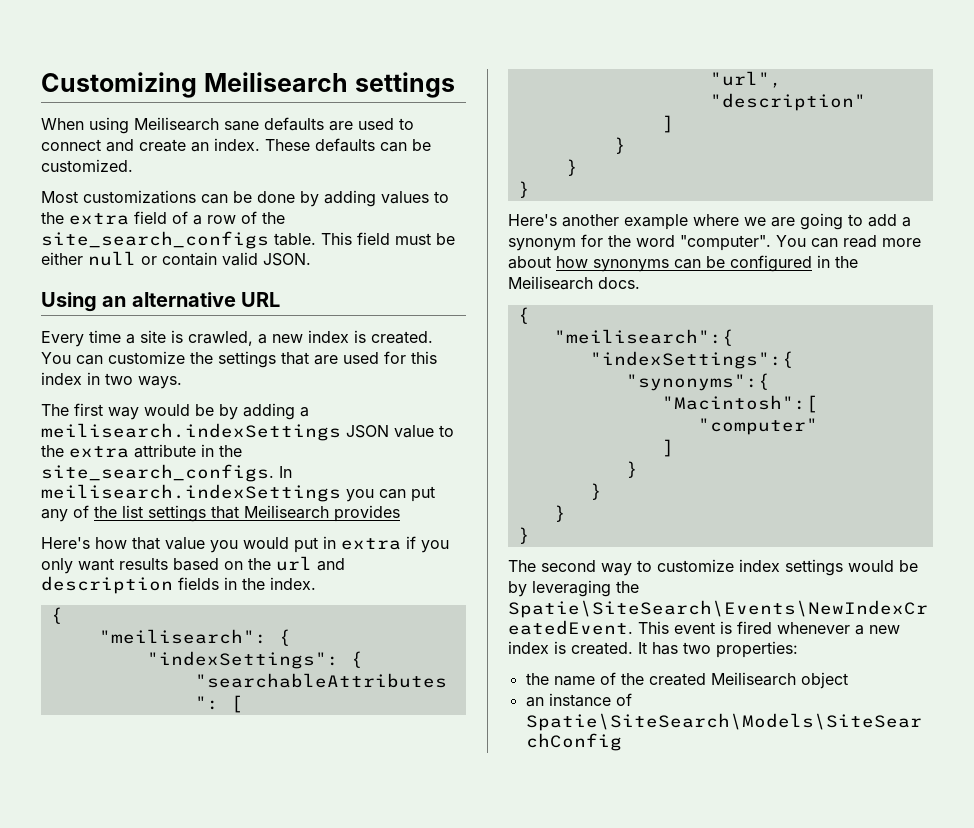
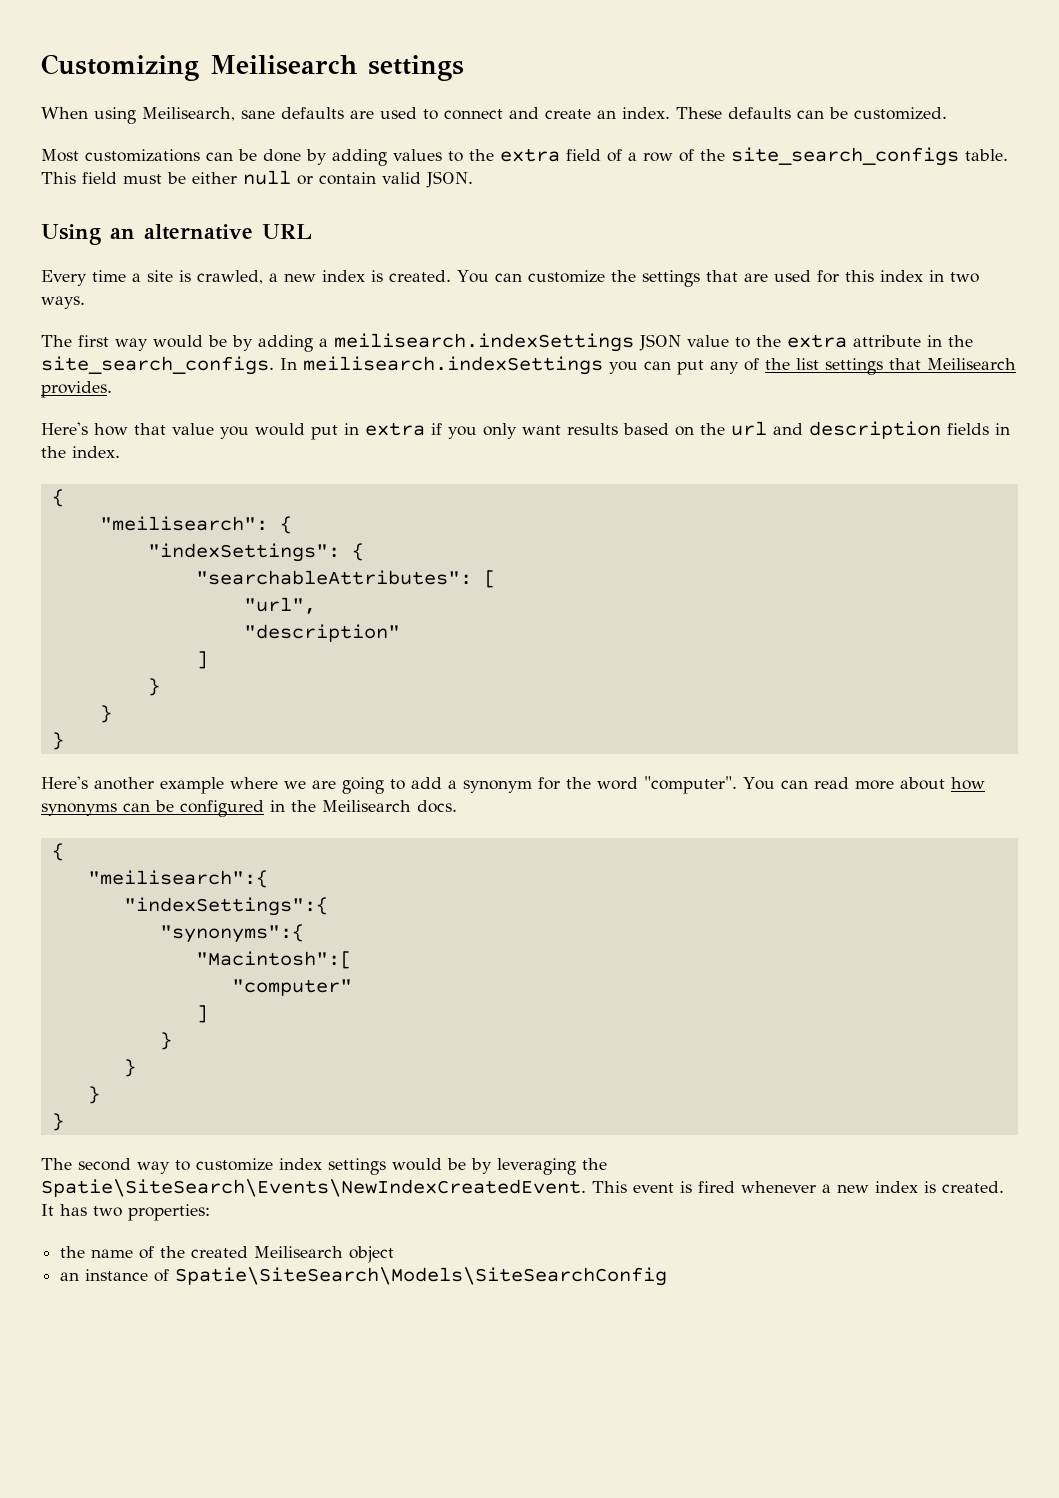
[134,117,219,131] Meilisearch -> [142,107,235,121] Meilisearch,
[334,505,400,522] provides -> [41,381,112,398] provides.

